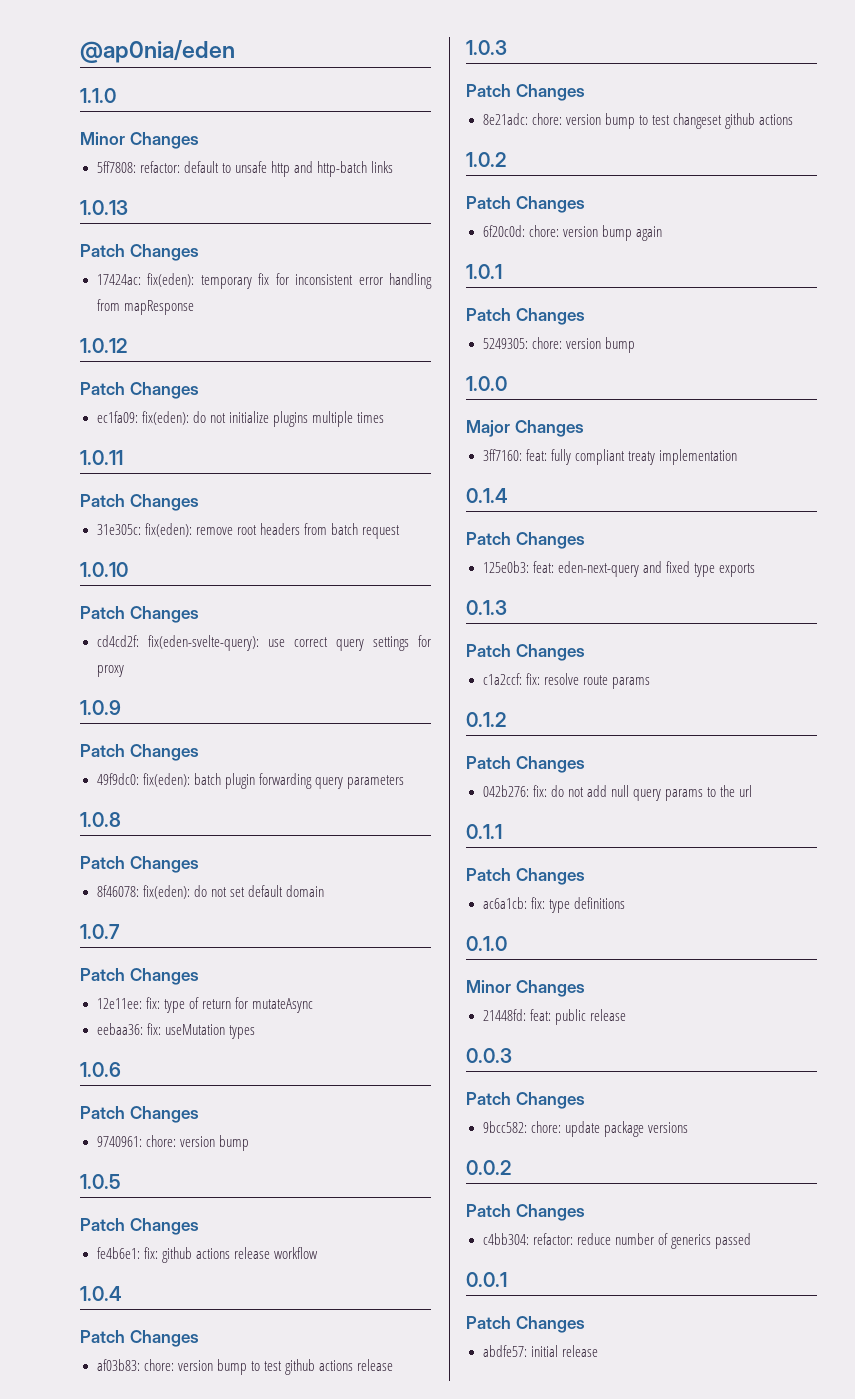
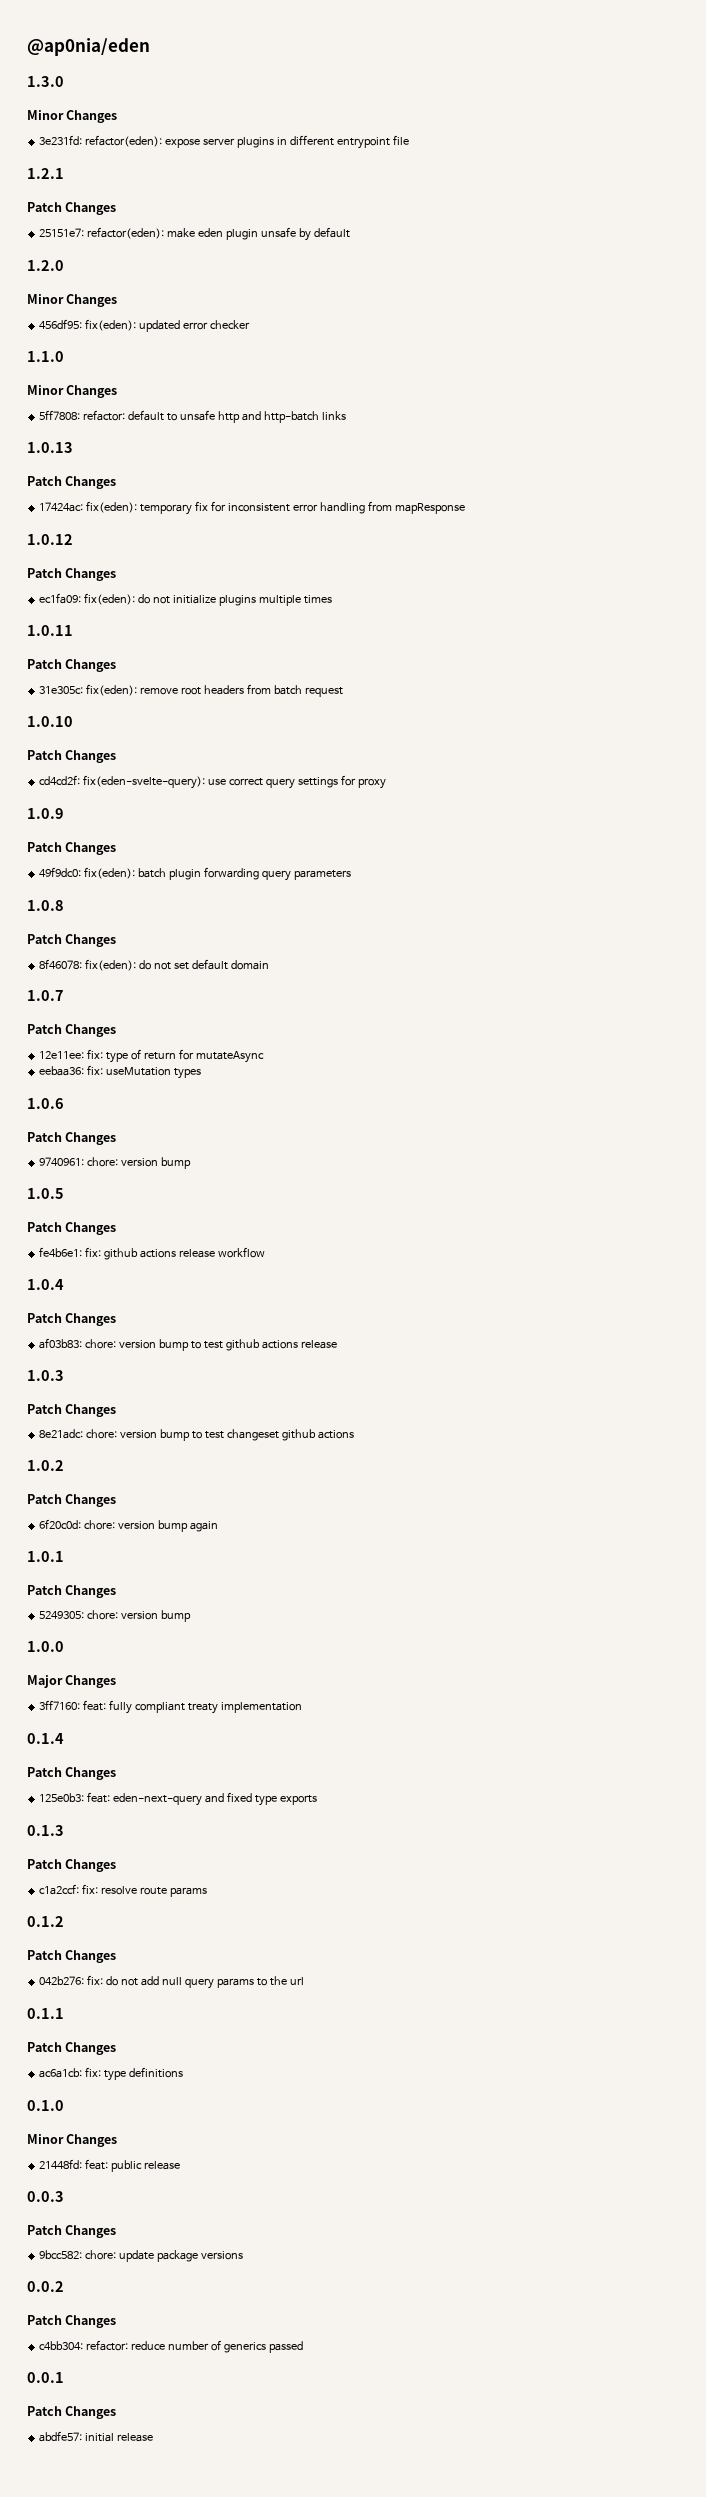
(235, 51) none -> [27,76,64,87] [27,110,118,123] [39,135,409,149] [27,168,64,179] [27,202,117,215] [39,227,350,241] [27,260,64,271] [27,294,118,307] [39,319,250,332] // 1.3.0 // Minor Changes // 3e231fd: refactor(eden): expose server plugins in different entrypoint file // 1.2.1 // Patch Changes // 25151e7: refactor(eden): make eden plugin unsafe by default // 1.2.0 // Minor Changes // 456df95: fix(eden): updated error checker

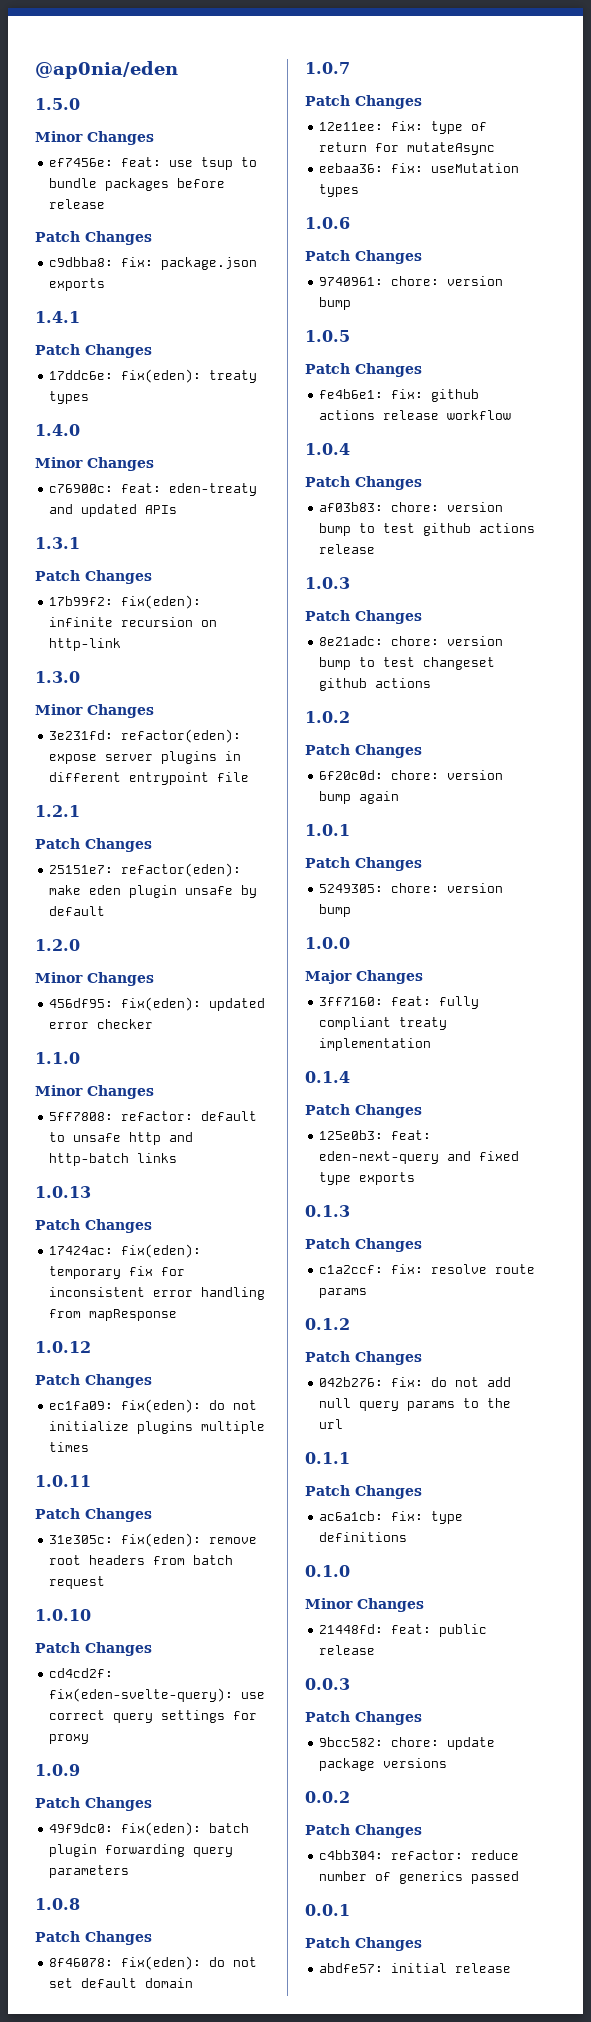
(150, 47) none -> [35,98,80,110] [35,131,154,145] [49,157,258,170] [49,178,226,191] [49,199,106,209] [35,231,152,245] [49,257,258,270] [49,278,106,291] [35,311,80,323] [35,344,152,358] [49,369,258,383] [49,391,90,404] [35,424,80,436] [35,457,154,471] [49,483,258,496] [49,504,178,517] [35,537,80,549] [35,570,152,584] [49,595,202,609] [49,617,218,627] [49,638,122,651] // 1.5.0 // Minor Changes // ef7456e: feat: use tsup to bundle packages before release // Patch Changes // c9dbba8: fix: package.json exports // 1.4.1 // Patch Changes // 17ddc6e: fix(eden): treaty types // 1.4.0 // Minor Changes // c76900c: feat: eden-treaty and updated APIs // 1.3.1 // Patch Changes // 17b99f2: fix(eden): infinite recursion on http-link

